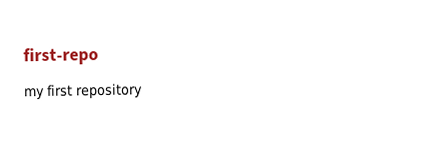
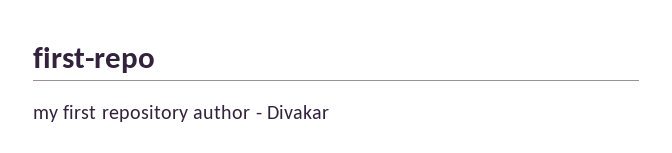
(143, 91) none -> [193,105,329,119] author - Divakar

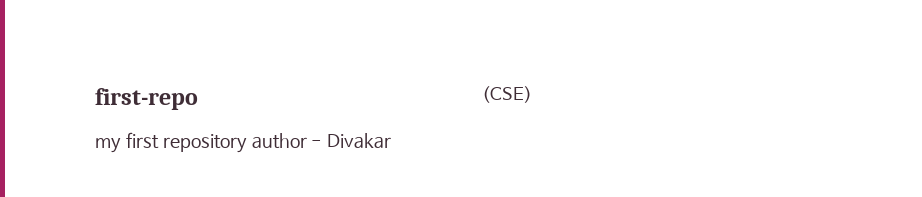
(329, 112) none -> [482,86,532,103] (CSE)

